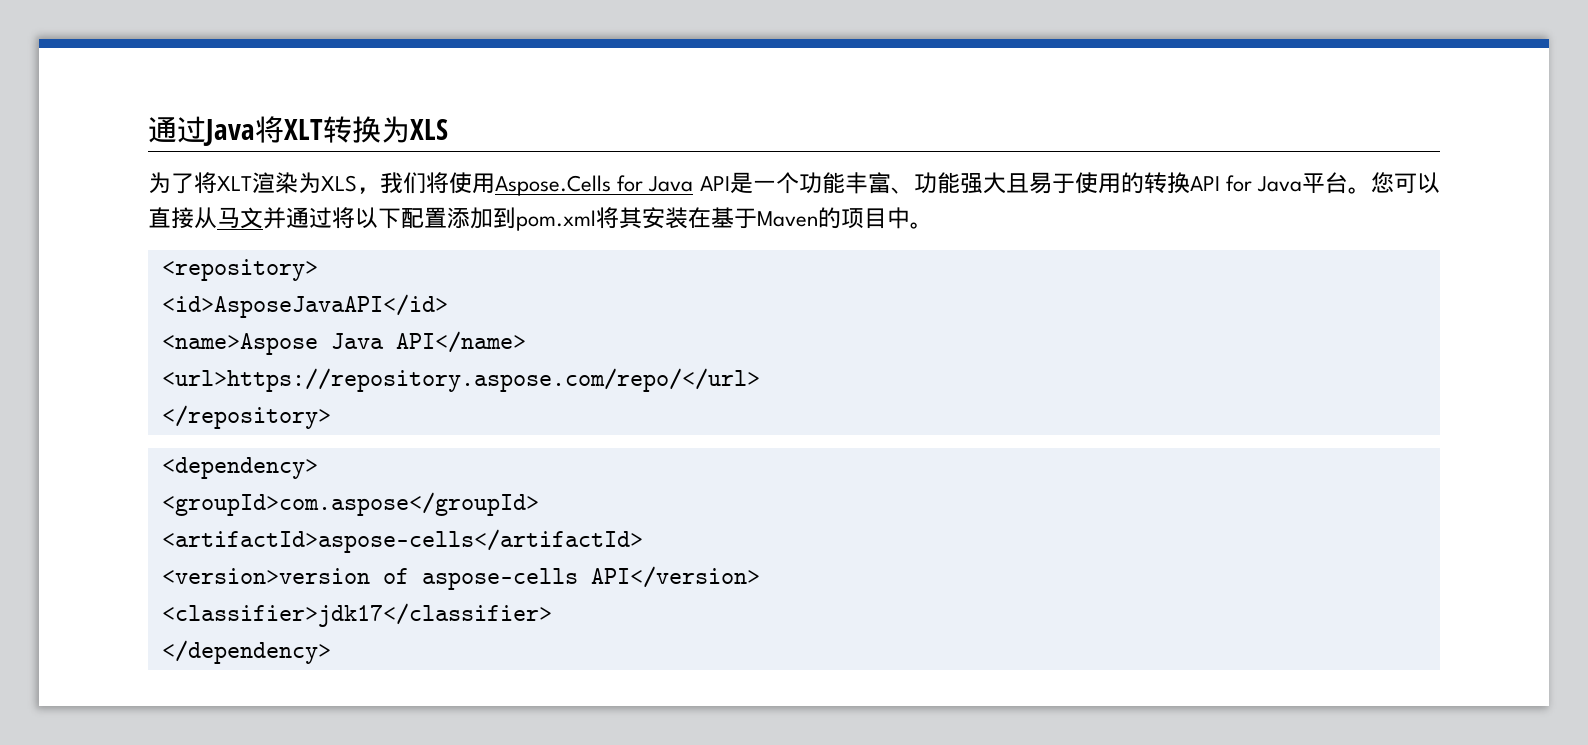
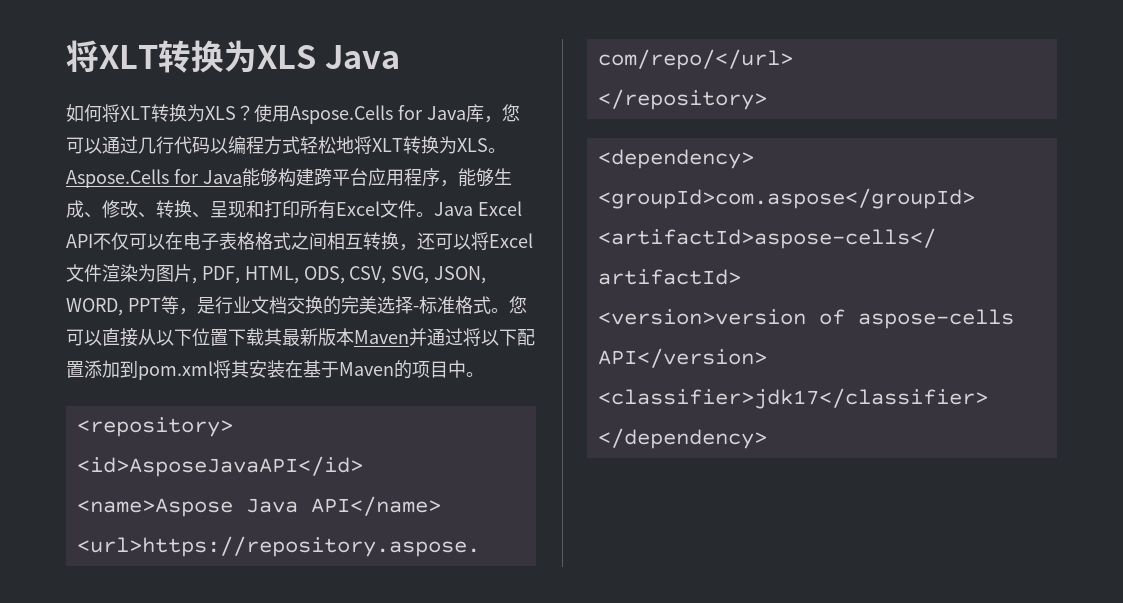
[148,116,448,146] [148,172,1440,196] [148,207,263,229] 通过Java将XLT转换为XLS // 为了将XLT渲染为XLS，我们将使用Aspose.Cells for Java API是一个功能丰富、功能强大且易于使用的转换API for Java平台。您可以直接从马文 -> [66,40,400,73] [66,104,520,124] [66,136,506,155] [66,168,512,188] [66,200,522,219] [66,232,533,251] [66,264,487,284] [66,296,527,316] [66,328,409,347] 将XLT转换为XLS Java // 如何将XLT转换为XLS？使用Aspose.Cells for Java库，您可以通过几行代码以编程方式轻松地将XLT转换为XLS。Aspose.Cells for Java能够构建跨平台应用程序，能够生成、修改、转换、呈现和打印所有Excel文件。Java Excel API不仅可以在电子表格格式之间相互转换，还可以将Excel文件渲染为图片, PDF, HTML, ODS, CSV, SVG, JSON, WORD, PPT等，是行业文档交换的完美选择-标准格式。您可以直接从以下位置下载其最新版本Maven

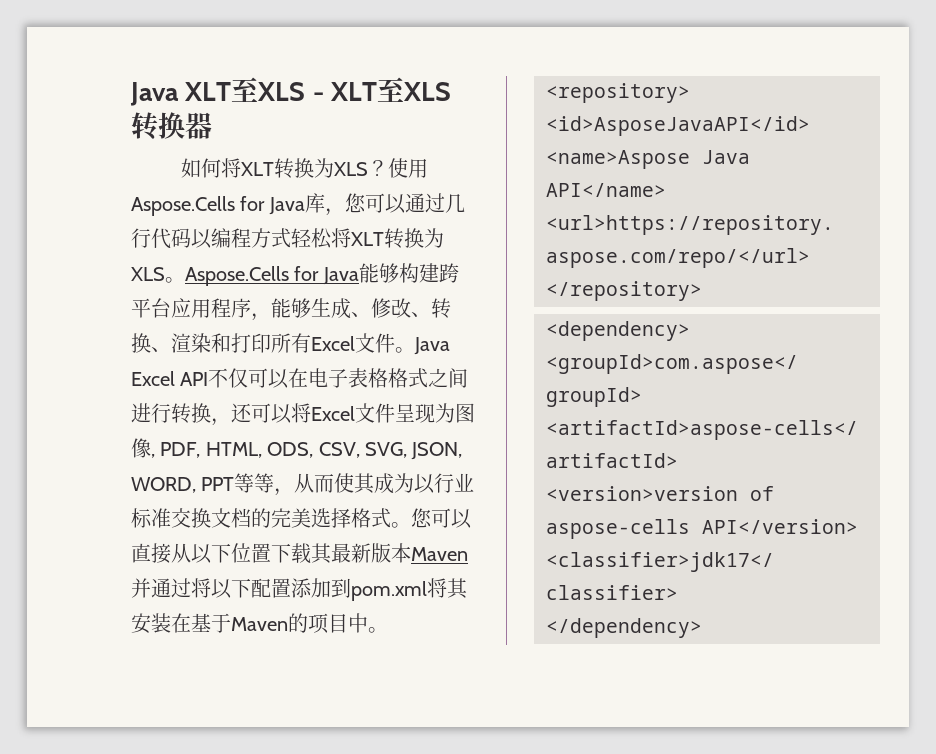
[66,40,400,73] 将XLT转换为XLS Java -> [130,77,451,106] [131,112,212,140] Java XLT至XLS - XLT至XLS转换器
[336,136,354,154] 地 -> (332, 238) none
[210,201,246,218] 呈现 -> [171,333,211,353] 渲染
[327,232,363,250] 相互 -> [131,403,171,423] 进行
[102,264,192,282] 渲染为图片 -> [395,403,475,423] [131,438,151,458] 呈现为图像
[178,296,323,315] ，是行业文档交换 -> [254,473,475,496] [131,508,251,528] 等，从而使其成为以行业标准交换文档
[412,296,455,314] -标准 -> (351, 518) none

